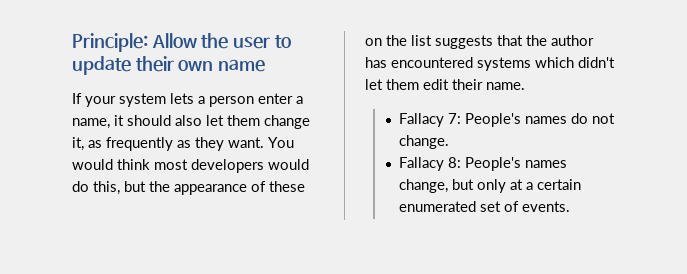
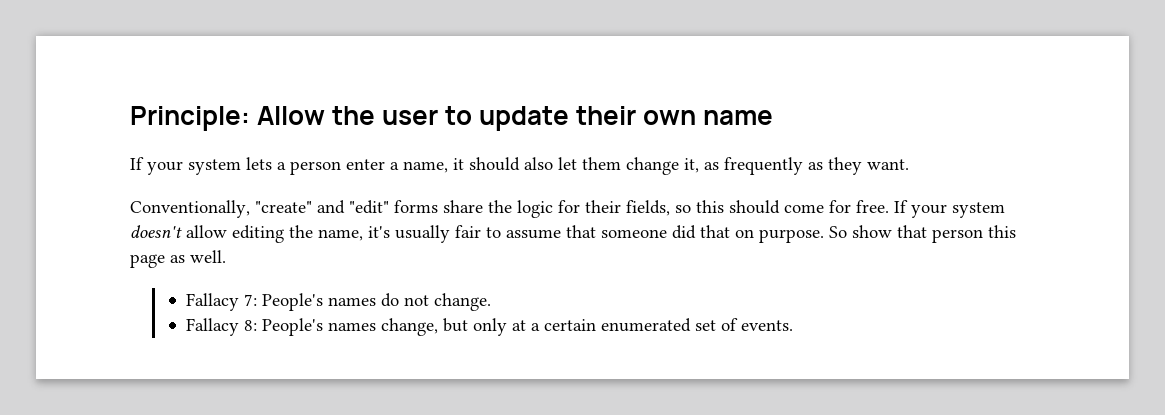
[268,137,294,148] [72,159,309,173] [72,181,305,195] [365,35,594,49] [365,57,615,71] [365,79,525,90] You would think most developers would do this, but the appearance of these on the list suggests that the author has encountered systems which didn't let them edit their name. -> [130,200,1005,218] [130,225,1016,243] [130,250,226,268] // Conventionally, "create" and "edit" forms share the logic for their fields, so this should come for free. If your system doesn't allow editing the name, it's usually fair to assume that someone did that on purpose. So show that person this page as well.

